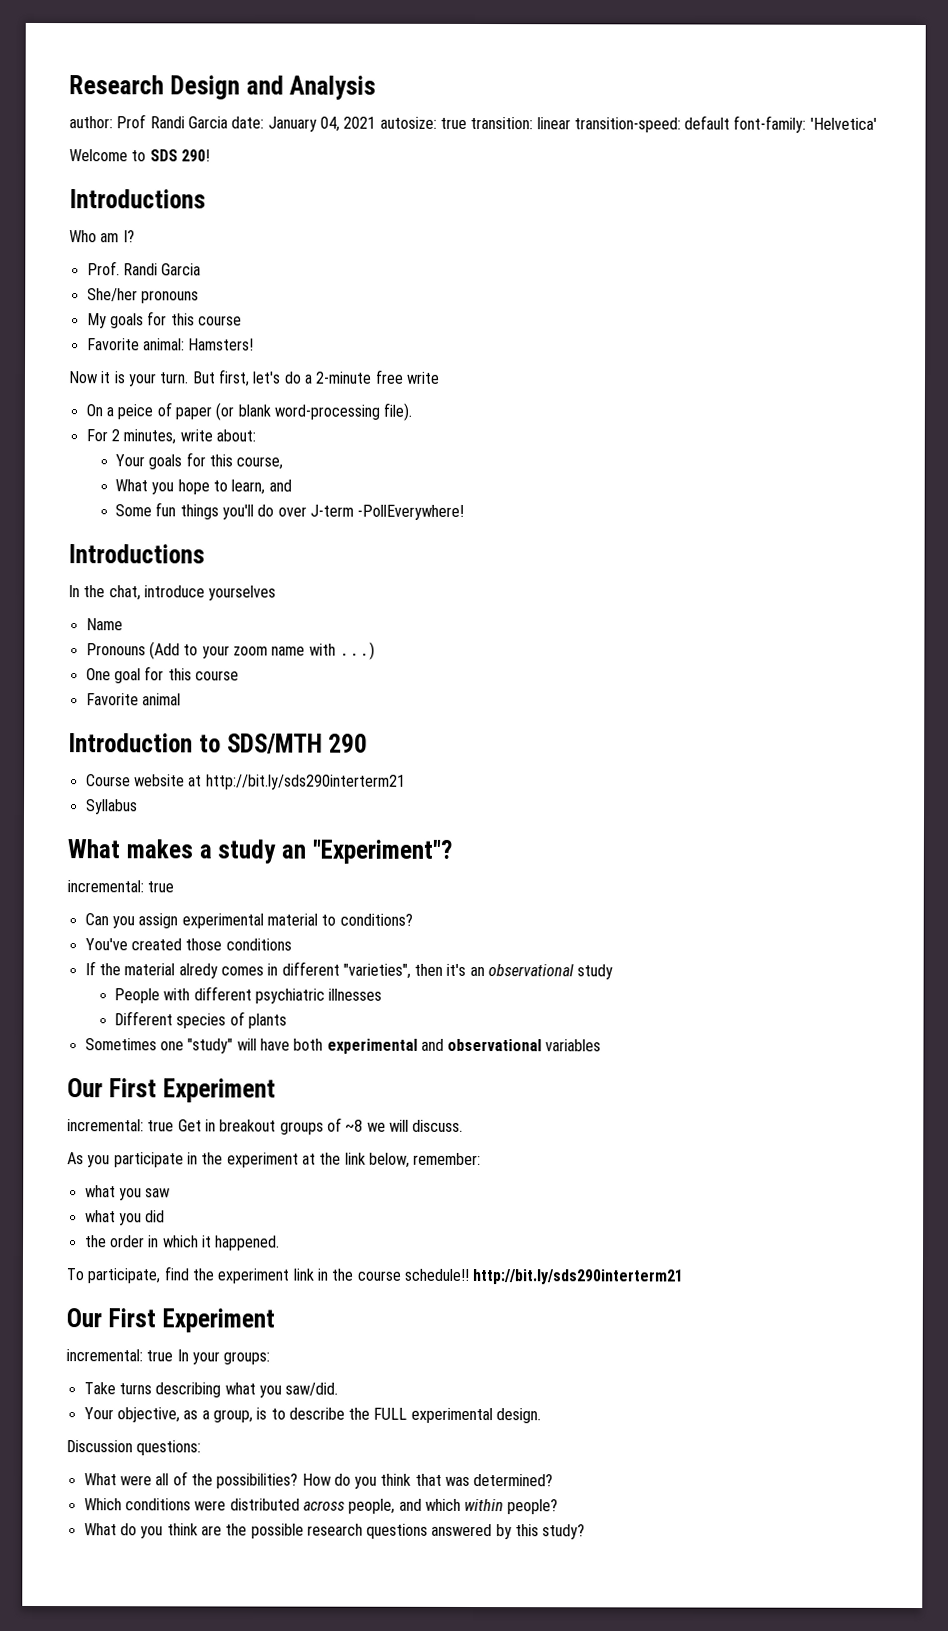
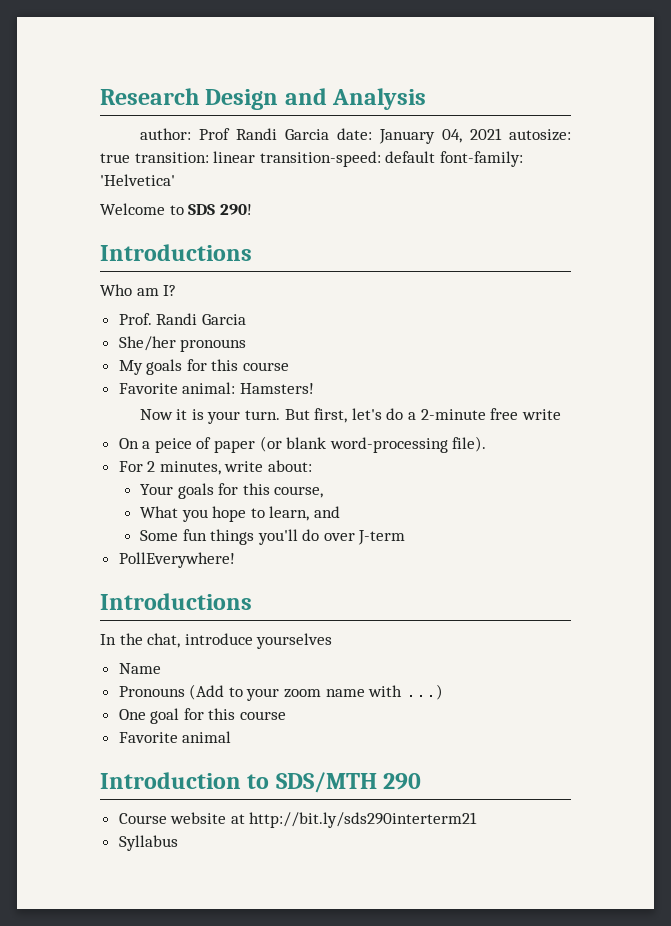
[357,504,465,520] -PollEverywhere! -> [118,552,235,568] // PollEverywhere!
[67,839,452,864] [67,880,175,893] [84,913,413,929] [84,938,292,951] [84,961,614,980] [113,986,383,1004] [113,1011,287,1029] [84,1038,602,1054] [67,1078,276,1103] [67,1117,464,1135] [67,1152,482,1168] [84,1185,171,1201] [84,1210,166,1226] [84,1235,281,1251] [66,1266,684,1285] [66,1308,275,1333] [66,1349,271,1365] [83,1382,339,1398] [83,1407,542,1424] [66,1440,202,1456] [83,1471,554,1489] [83,1498,559,1515] [83,1523,586,1540] // What makes a study an "Experiment"? // incremental: true // Can you assign experimental material to conditions? // You've created those conditions // If the material alredy comes in different "varieties", then it's an observational study // People with different psychiatric illnesses // Different species of plants // Sometimes one "study" will have both experimental and observational variables // Our First Experiment // incremental: true Get in breakout groups of ~8 we will discuss. // As you participate in the experiment at the link below, remember: // what you saw // what you did // the order in which it happened. // To participate, find the experiment link in the course schedule!! http://bit.ly/sds290interterm21 // Our First Experiment // incremental: true In your groups: // Take turns describing what you saw/did. // Your objective, as a group, is to describe the FULL experimental design. // Discussion questions: // What were all of the possibilities? How do you think that was determined? // Which conditions were distributed across people, and which within people? // What do you think are the possible research questions answered by this study? -> (178, 843) none

